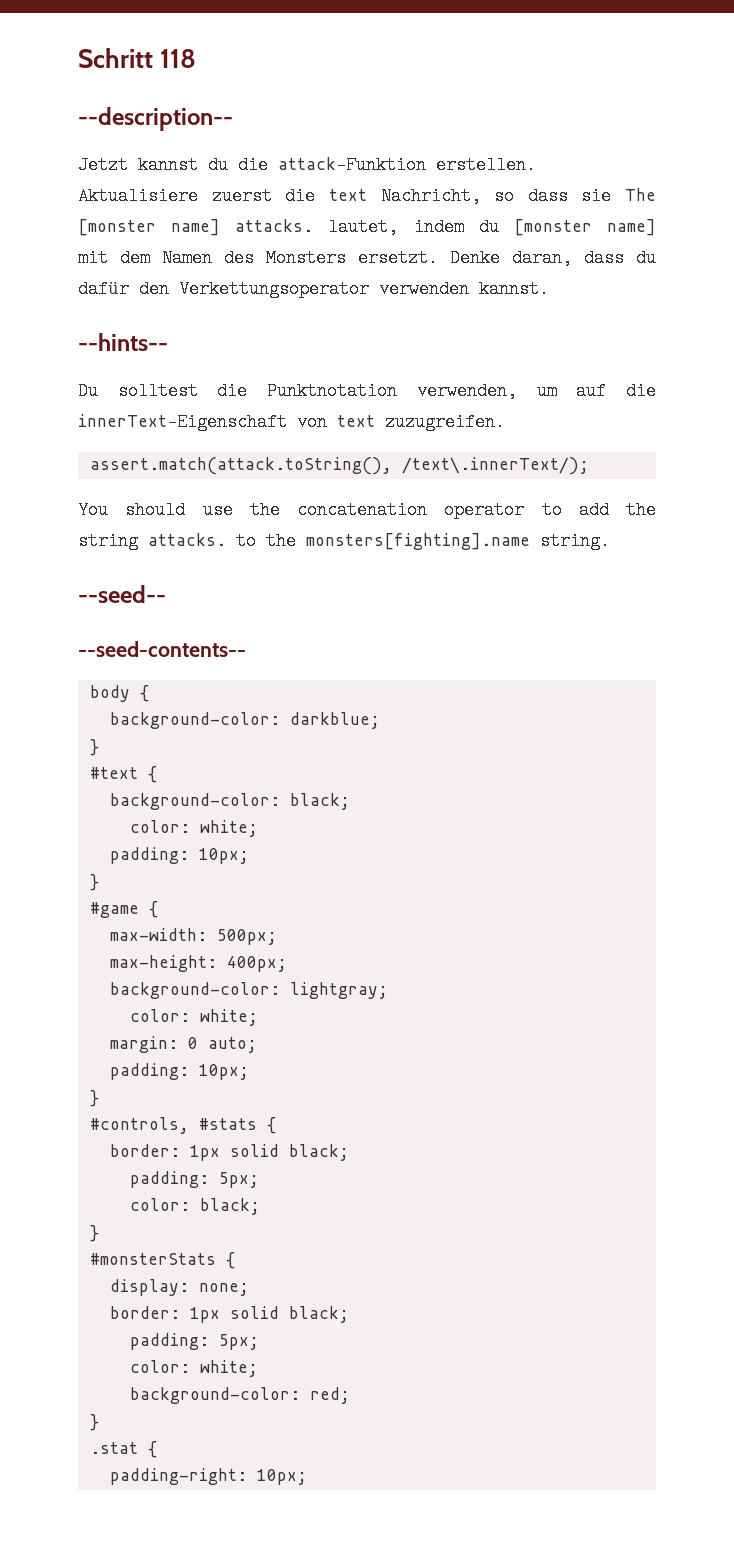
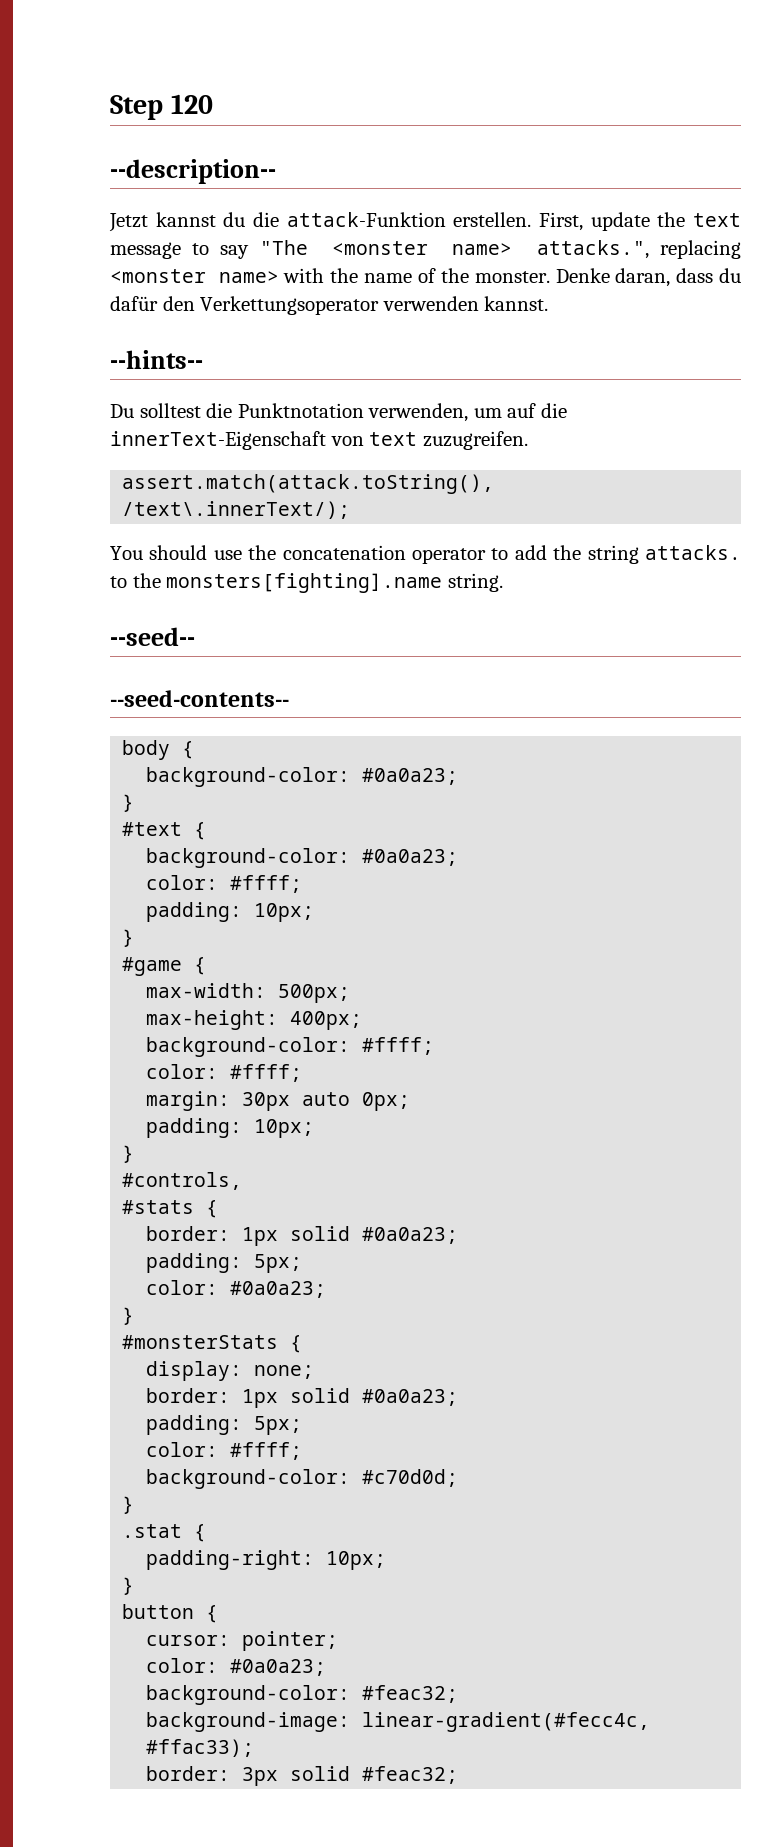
[78,48,197,68] Schritt 118 -> [110,94,213,120] Step 120
[78,187,656,205] [78,218,656,236] [78,249,438,267] Aktualisiere zuerst die text Nachricht, so dass sie The [monster name] attacks. lautet, indem du [monster name] mit dem Namen des Monsters ersetzt. -> [539,212,741,231] [110,240,741,259] [110,268,550,283] First, update the text message to say "The <monster name> attacks.", replacing <monster name> with the name of the monster.
[289,712,380,729] darkblue; -> [362,768,459,785] #0a0a23;
[289,793,350,810] [129,820,258,837] black; // color: white; -> [362,849,459,866] [146,875,303,893] #0a0a23; // color: #ffff;
[289,982,388,999] [129,1009,258,1026] lightgray; // color: white; -> [362,1037,435,1055] [146,1064,303,1082] #ffff; // color: #ffff;
[187,1037,257,1053] 0 auto; -> [242,1092,411,1111] 30px auto 0px;
(189, 1125) none -> (243, 1181) //
[288,1144,349,1161] [129,1171,259,1188] [129,1198,260,1215] black; // padding: 5px; // color: black; -> [362,1227,459,1244] [146,1253,303,1273] [146,1280,327,1298] #0a0a23; // padding: 5px; // color: #0a0a23;
[288,1306,349,1323] [129,1333,259,1350] [129,1360,258,1377] [129,1387,350,1404] black; // padding: 5px; // color: white; // background-color: red; -> [362,1389,459,1406] [146,1415,303,1435] [146,1442,303,1460] [146,1469,459,1489] #0a0a23; // padding: 5px; // color: #ffff; // background-color: #c70d0d;
(307, 1477) none -> [122,1577,135,1595] [122,1604,219,1623] [146,1631,339,1651] [146,1658,327,1676] [146,1685,459,1705] [146,1712,651,1732] [146,1739,255,1757] [146,1766,459,1786] // } // button { // cursor: pointer; // color: #0a0a23; // background-color: #feac32; // background-image: linear-gradient(#fecc4c, #ffac33); // border: 3px solid #feac32;

